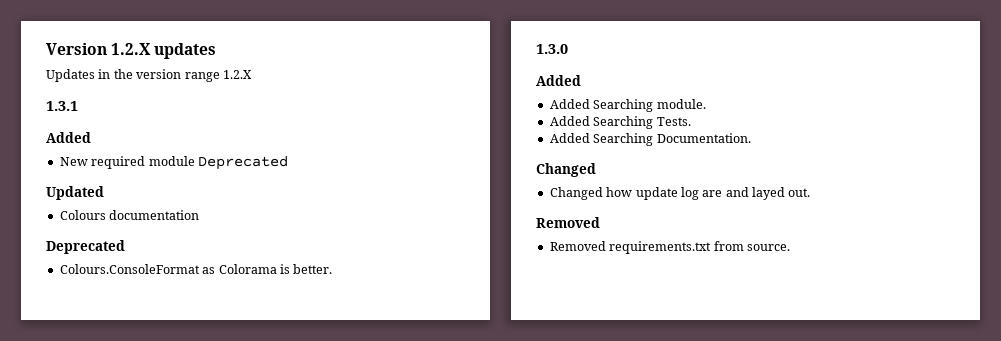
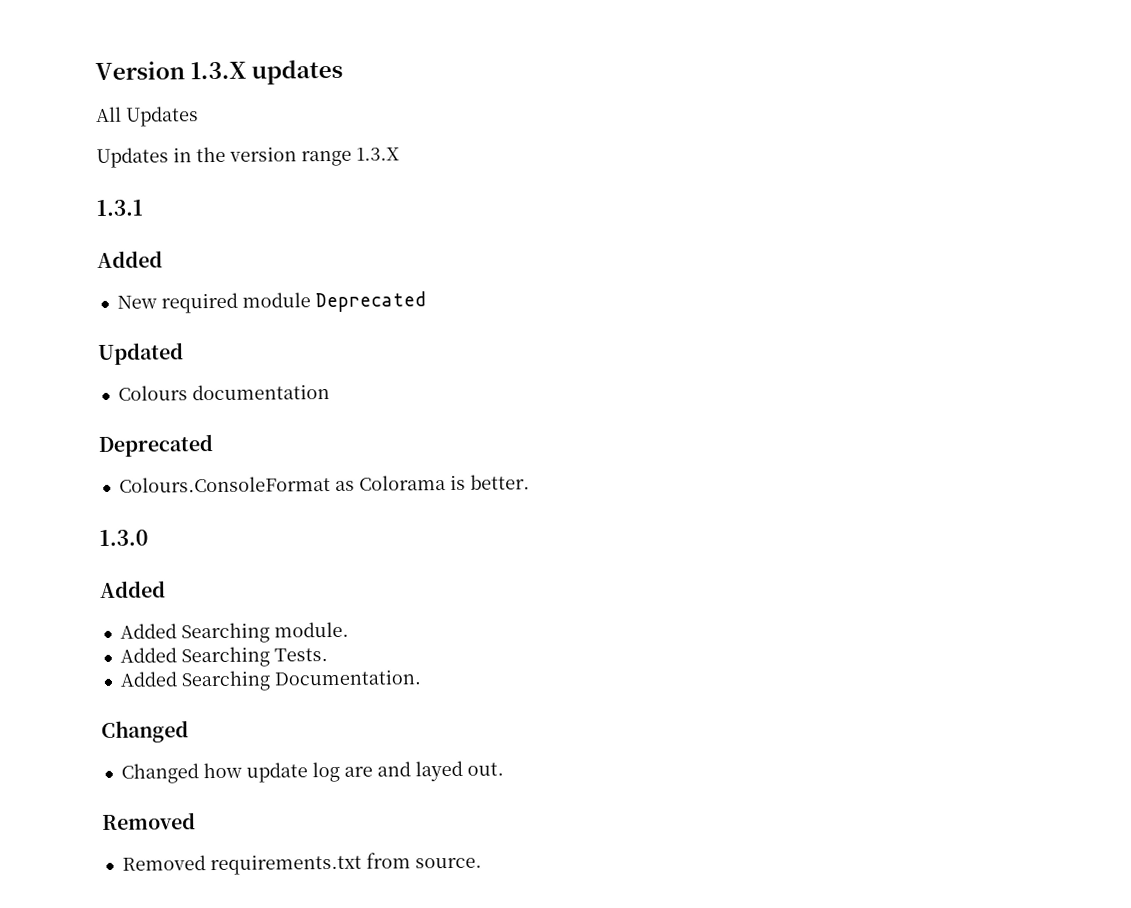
[111,43,152,55] 1.2.X -> [190,61,248,80] 1.3.X
(217, 51) none -> [96,106,199,127] // All Updates
[222,70,252,79] 1.2.X -> [356,147,400,161] 1.3.X

